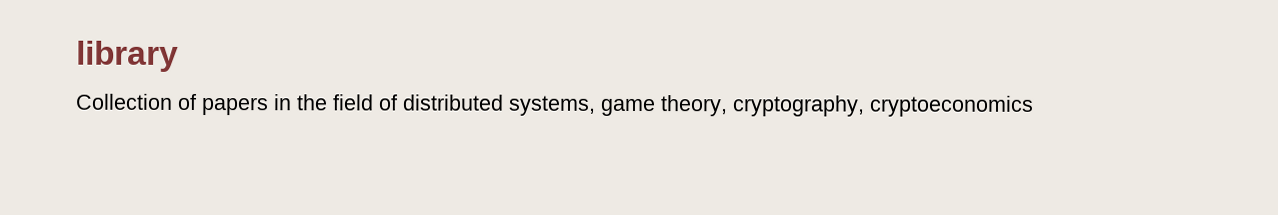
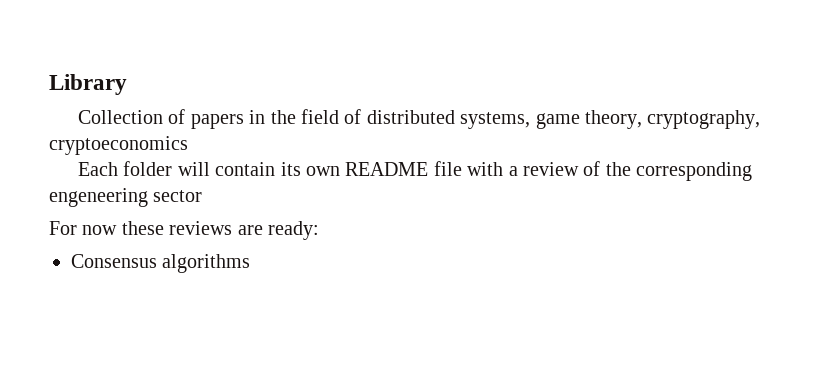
[76,40,179,72] library -> [49,74,127,95] Library
(1034, 106) none -> [78,161,753,181] [49,188,203,207] [49,221,319,240] [71,254,251,273] // Each folder will contain its own README file with a review of the corresponding engeneering sector // For now these reviews are ready: // Consensus algorithms

